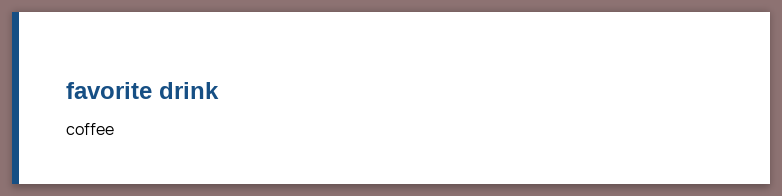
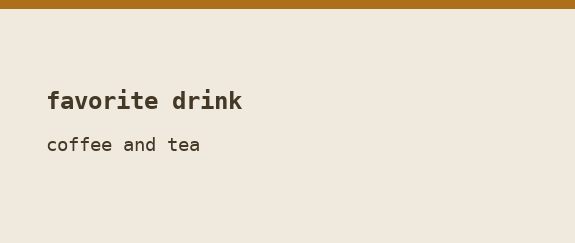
(114, 129) none -> [123,137,200,151] and tea

